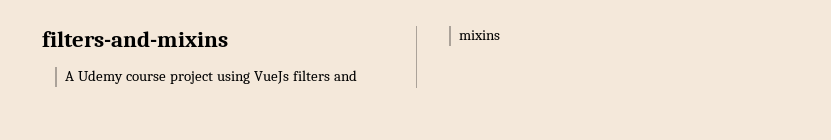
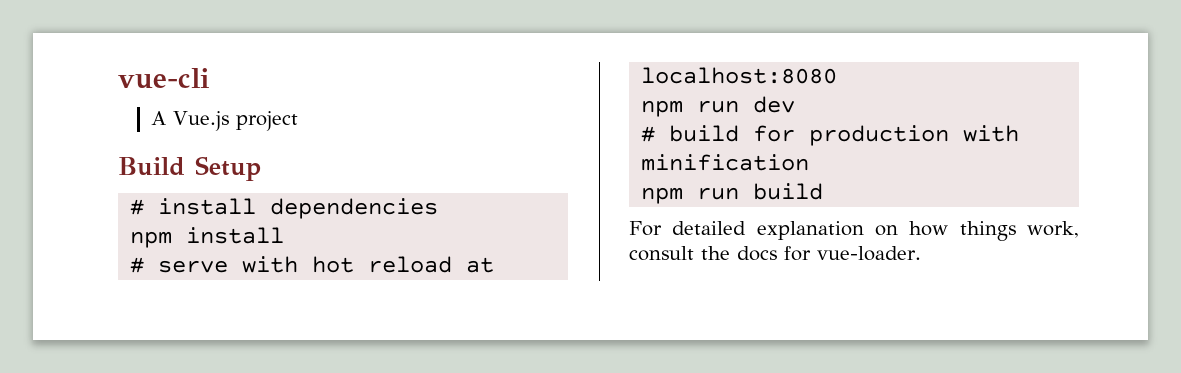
[42,31,228,47] filters-and-mixins -> [118,68,209,89] vue-cli
[78,70,167,84] Udemy course -> [172,111,229,131] Vue.js
[216,70,357,84] [459,30,501,40] using VueJs filters and mixins -> [118,156,261,181] [130,198,439,219] [130,227,285,248] [130,256,495,273] [641,67,838,84] [641,96,796,117] [641,125,1020,146] [641,154,810,171] [641,183,824,204] [629,221,1079,241] [629,246,921,261] // Build Setup // # install dependencies // npm install // # serve with hot reload at localhost:8080 // npm run dev // # build for production with minification // npm run build // For detailed explanation on how things work, consult the docs for vue-loader.

